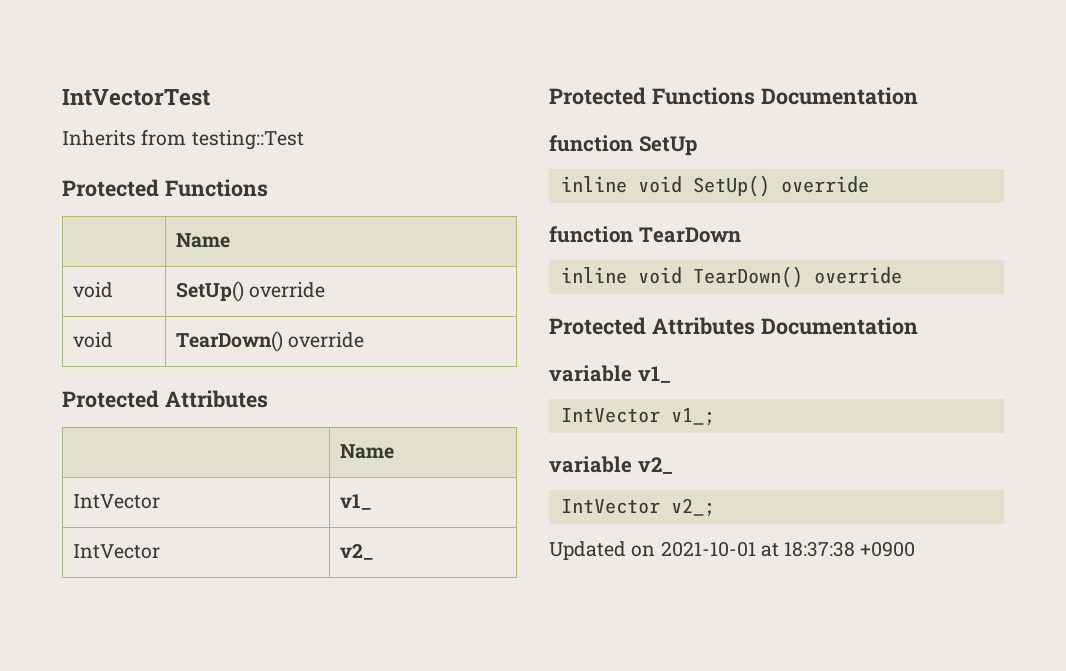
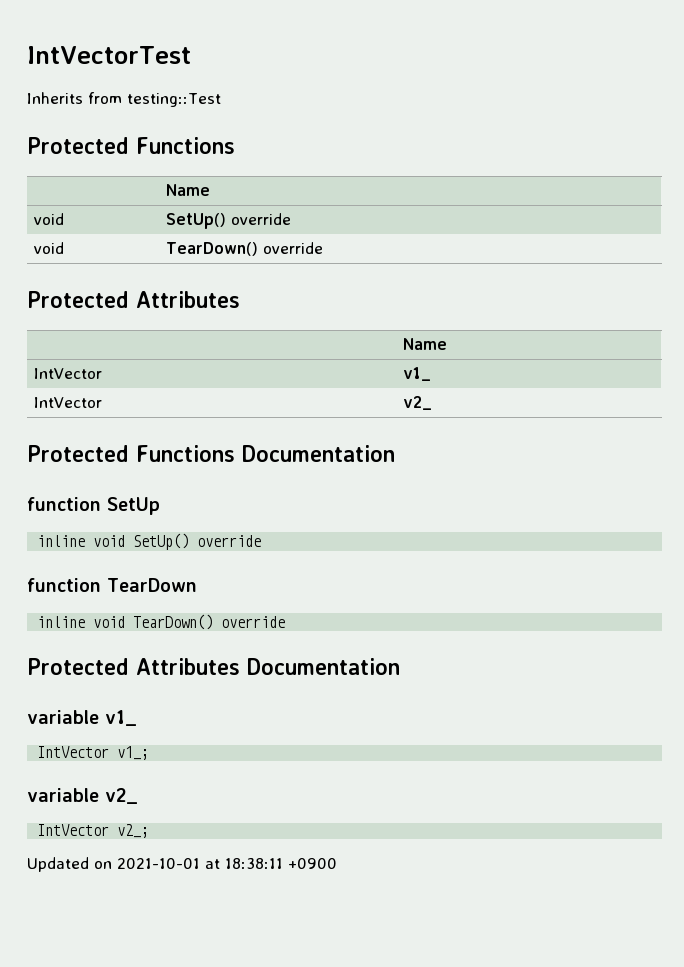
[784,541,856,557] 18:37:38 -> [225,858,283,869] 18:38:11

